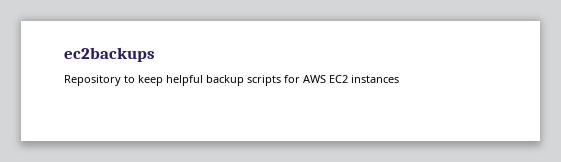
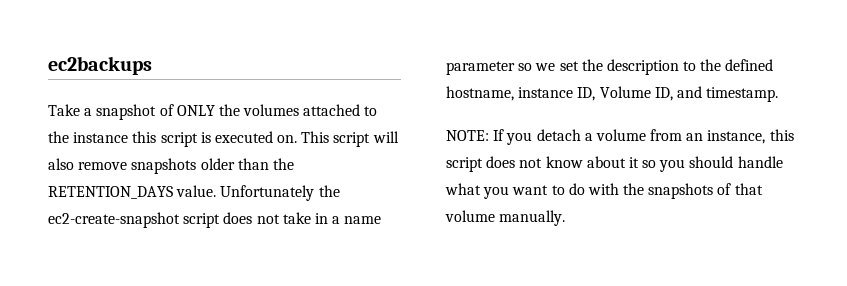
[64,75,399,86] Repository to keep helpful backup scripts for AWS EC2 instances -> [48,104,378,120] [48,131,399,147] [48,158,294,174] [48,185,340,201] [48,212,382,228] [446,59,774,75] [446,86,779,102] [446,129,794,145] [446,156,783,172] [445,183,763,199] [445,210,566,226] Take a snapshot of ONLY the volumes attached to the instance this script is executed on. This script will also remove snapshots older than the RETENTION_DAYS value. Unfortunately the ec2-create-snapshot script does not take in a name parameter so we set the description to the defined hostname, instance ID, Volume ID, and timestamp. // NOTE: If you detach a volume from an instance, this script does not know about it so you should handle what you want to do with the snapshots of that volume manually.

